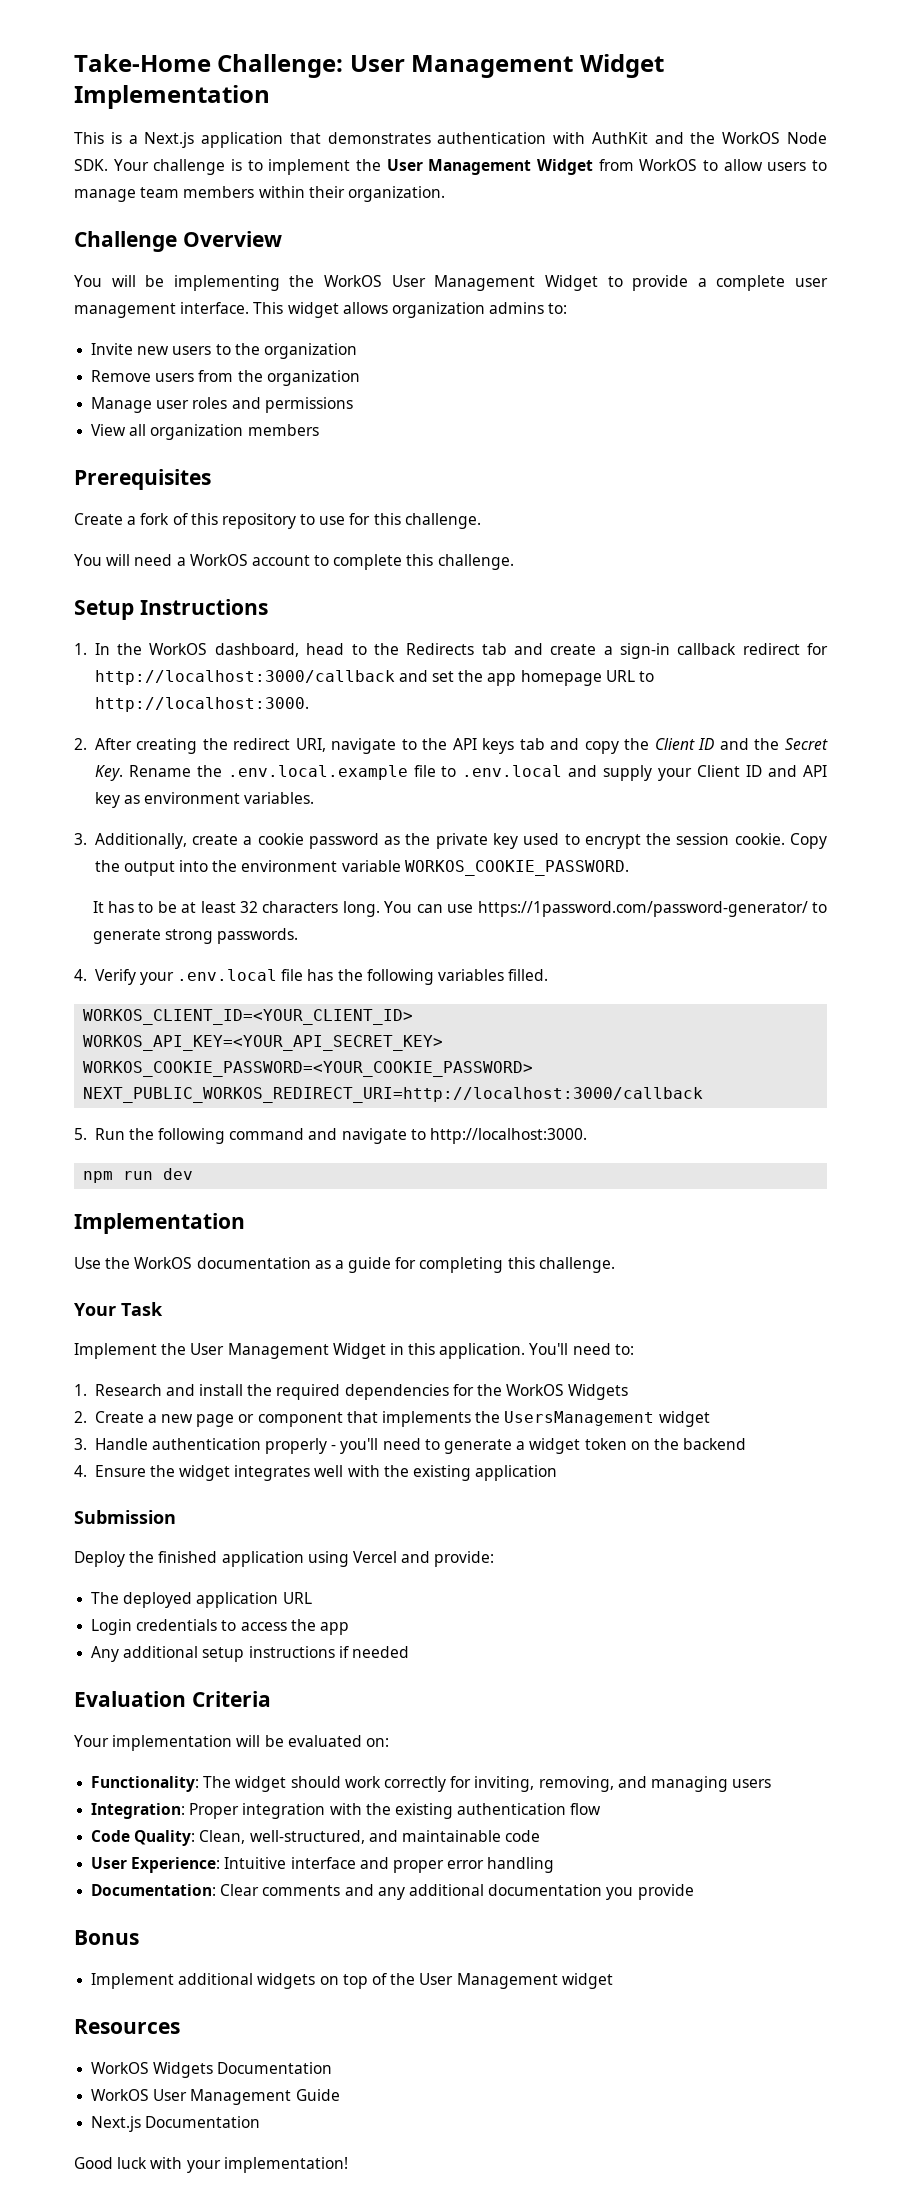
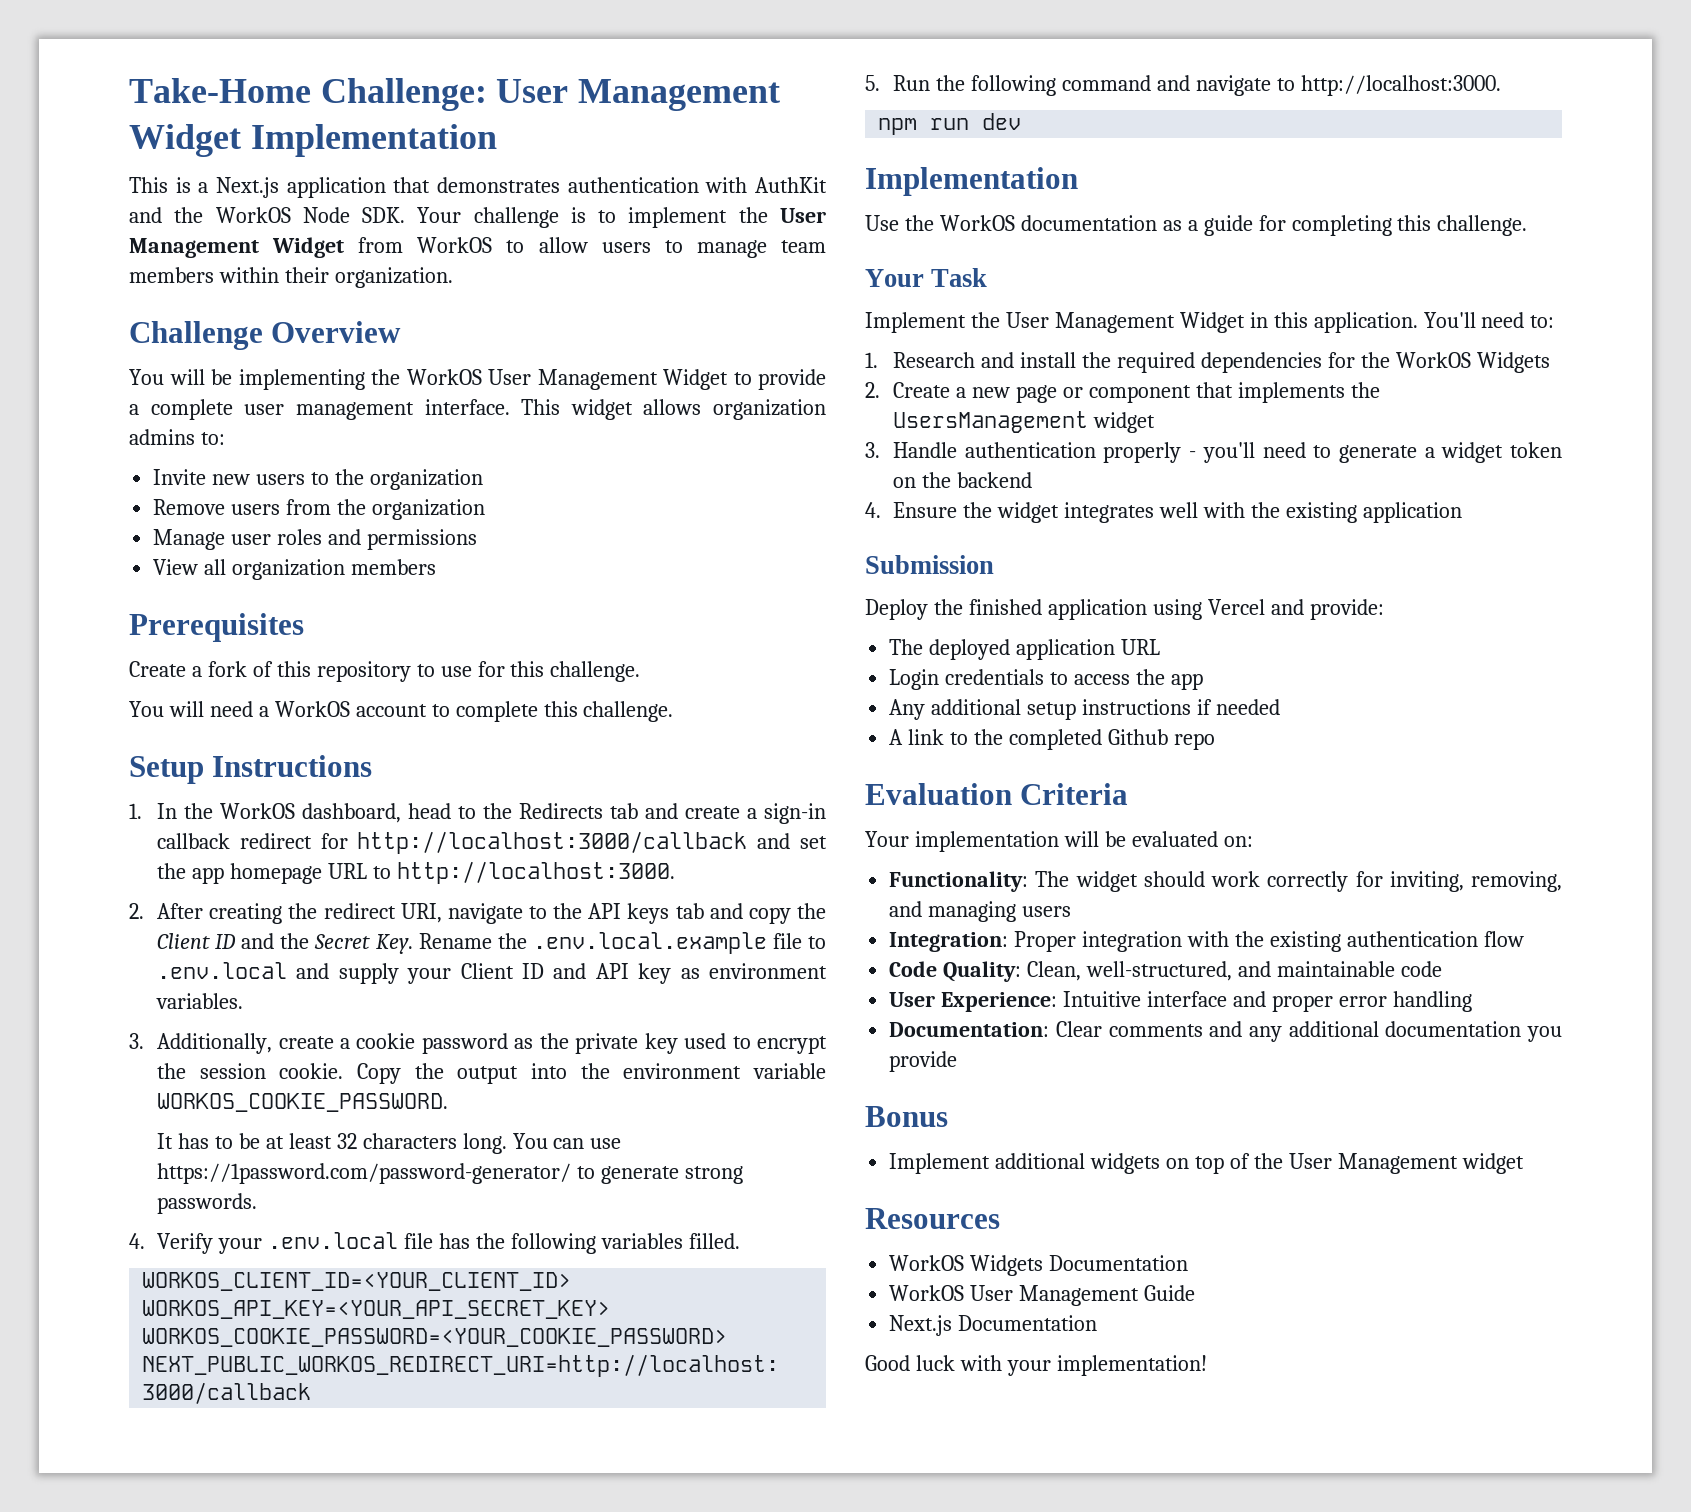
(409, 1652) none -> [889,729,1215,750] // A link to the completed Github repo

